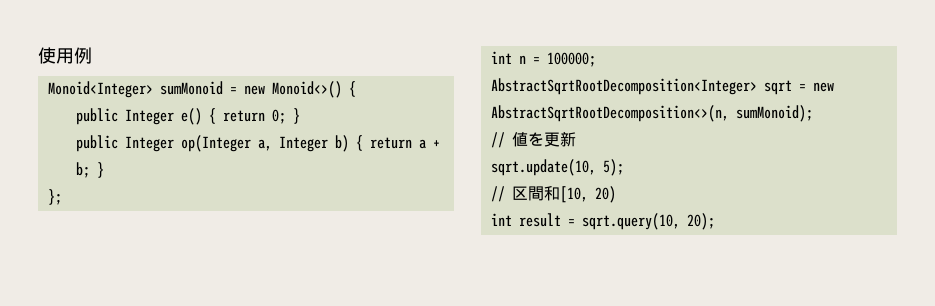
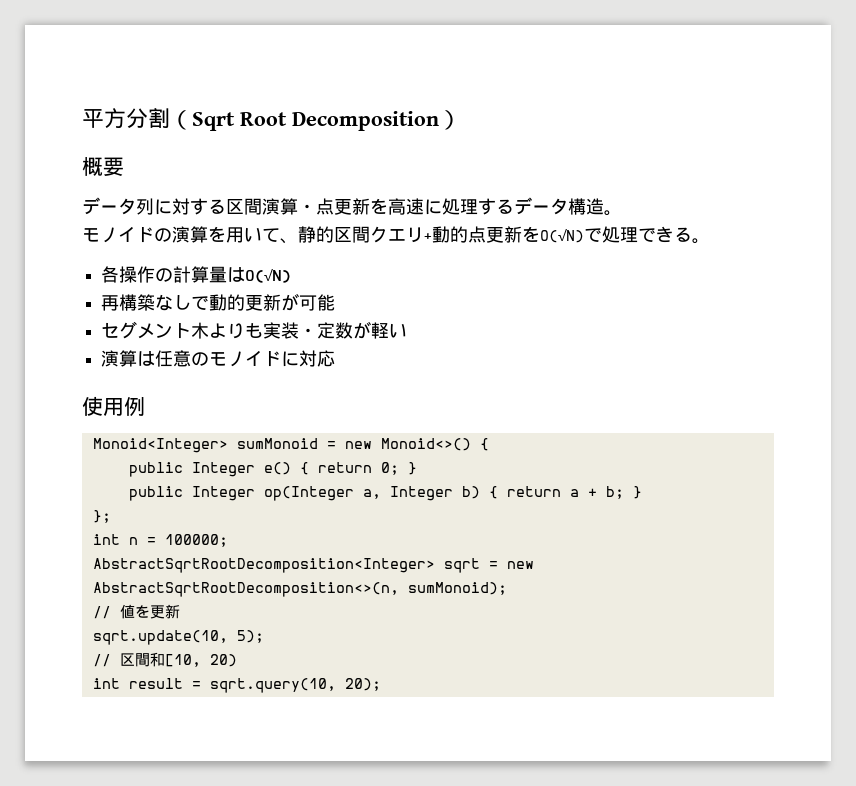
(38, 55) none -> [82,108,461,131] [82,157,124,176] [82,197,622,216] [82,226,710,244] [101,266,292,283] [101,293,336,311] [101,321,408,339] [101,350,336,367] 平方分割（Sqrt Root Decomposition） // 概要 // データ列に対する区間演算・点更新を高速に処理するデータ構造。 // モノイドの演算を用いて、静的区間クエリ+動的点更新をO(√N)で処理できる。 // 各操作の計算量はO(√N) // 再構築なしで動的更新が可能 // セグメント木よりも実装・定数が軽い // 演算は任意のモノイドに対応 //

